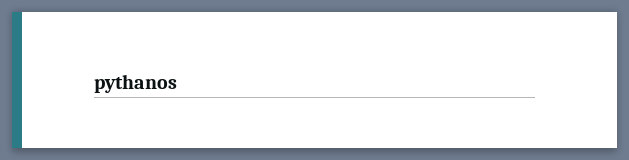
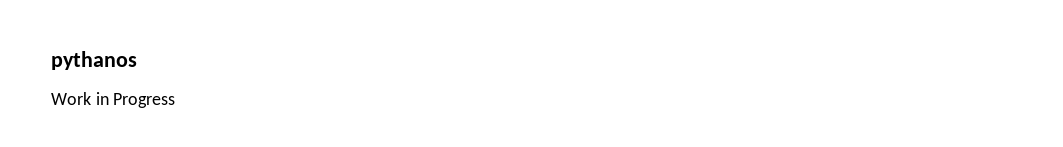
(177, 83) none -> [51,92,176,108] // Work in Progress

